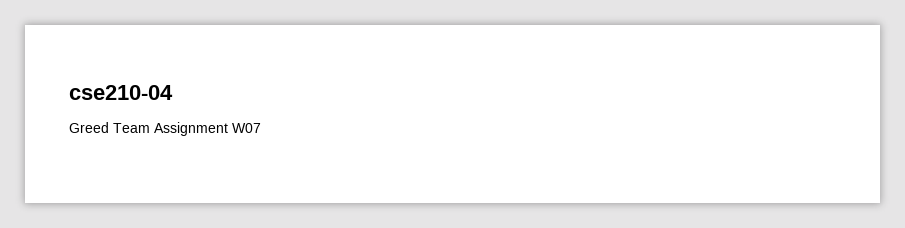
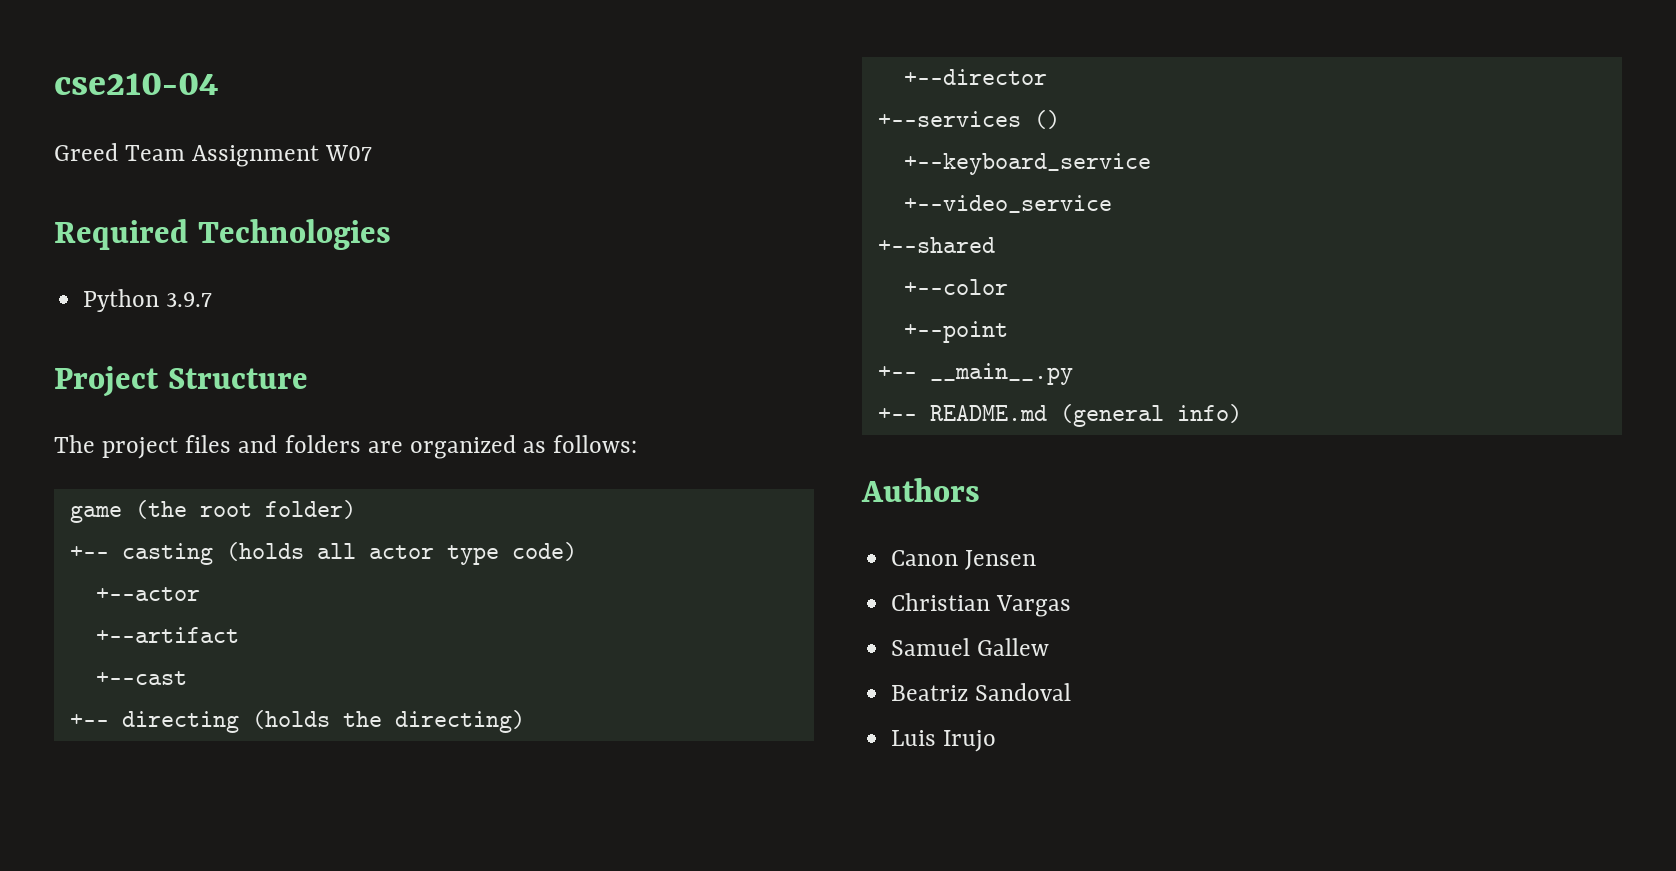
(261, 128) none -> [54,219,391,250] [83,289,213,312] [54,366,308,397] [54,435,638,459] [69,500,356,523] [69,542,577,565] [95,587,200,601] [95,627,239,643] [95,671,187,685] [69,710,525,733] [903,69,1047,85] [877,110,1060,129] [903,153,1151,175] [903,195,1112,213] [877,237,995,253] [903,279,1008,295] [903,321,1008,343] [877,363,1073,385] [877,404,1242,427] [861,478,980,502] [891,550,1037,570] [891,593,1072,617] [891,638,1050,656] [891,683,1072,701] [891,730,997,752] // Required Technologies // Python 3.9.7 // Project Structure // The project files and folders are organized as follows: // game (the root folder) // +-- casting (holds all actor type code) // +--actor // +--artifact // +--cast // +-- directing (holds the directing) // +--director // +--services () // +--keyboard_service // +--video_service // +--shared // +--color // +--point // +-- __main__.py // +-- README.md (general info) // Authors // Canon Jensen // Christian Vargas // Samuel Gallew // Beatriz Sandoval // Luis Irujo

